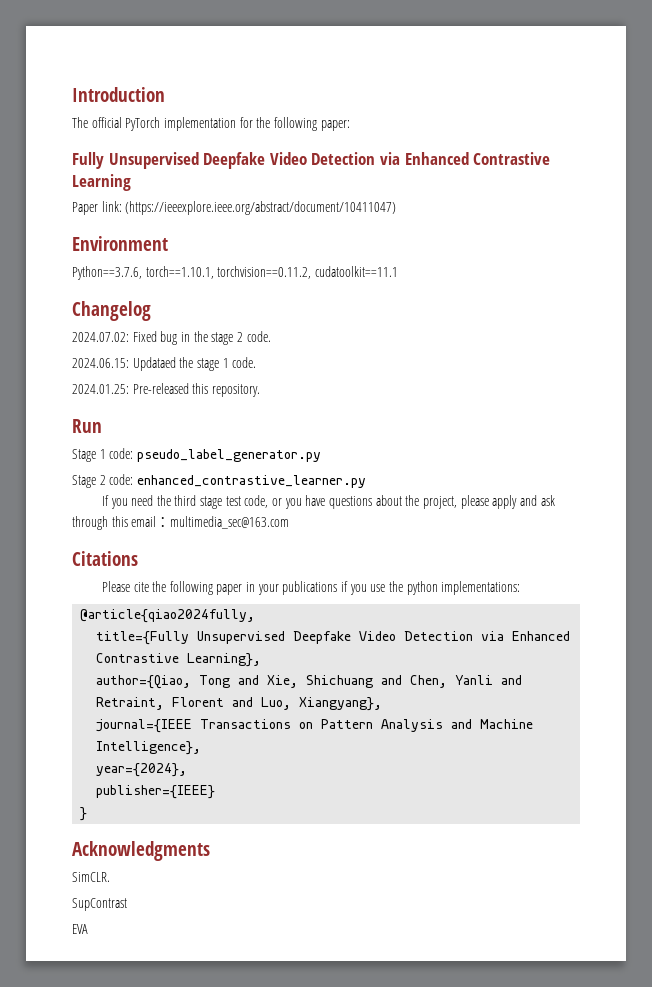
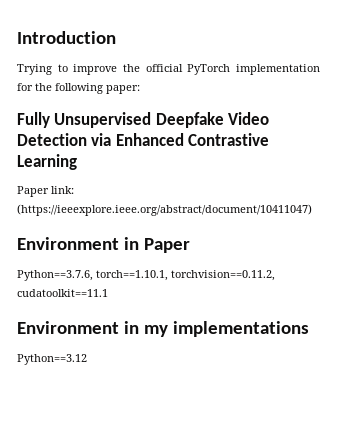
[72,117,88,128] The -> [17,64,140,75] Trying to improve the
(168, 243) none -> [124,237,191,253] in Paper
[72,301,151,321] [72,331,271,345] [72,357,257,371] [72,383,260,397] [72,419,102,433] [72,448,321,462] [72,474,366,488] [101,495,555,509] [72,516,290,530] [72,551,138,566] [101,581,521,595] [80,609,256,623] [96,631,571,645] [96,653,262,667] [96,675,523,689] [96,697,383,711] [96,719,534,733] [96,741,202,755] [96,763,188,777] [96,785,216,799] [80,807,88,821] [72,841,210,861] [72,872,110,882] [72,898,127,911] [72,924,88,934] Changelog // 2024.07.02: Fixed bug in the stage 2 code. // 2024.06.15: Updataed the stage 1 code. // 2024.01.25: Pre-released this repository. // Run // Stage 1 code: pseudo_label_generator.py // Stage 2 code: enhanced_contrastive_learner.py // If you need the third stage test code, or you have questions about the project, please apply and ask through this email：multimedia_sec@163.com // Citations // Please cite the following paper in your publications if you use the python implementations: // @article{qiao2024fully, // title={Fully Unsupervised Deepfake Video Detection via Enhanced Contrastive Learning}, // author={Qiao, Tong and Xie, Shichuang and Chen, Yanli and Retraint, Florent and Luo, Xiangyang}, // journal={IEEE Transactions on Pattern Analysis and Machine Intelligence}, // year={2024}, // publisher={IEEE} // } // Acknowledgments // SimCLR. // SupContrast // EVA -> [17,321,310,337] [17,354,87,365] Environment in my implementations // Python==3.12

